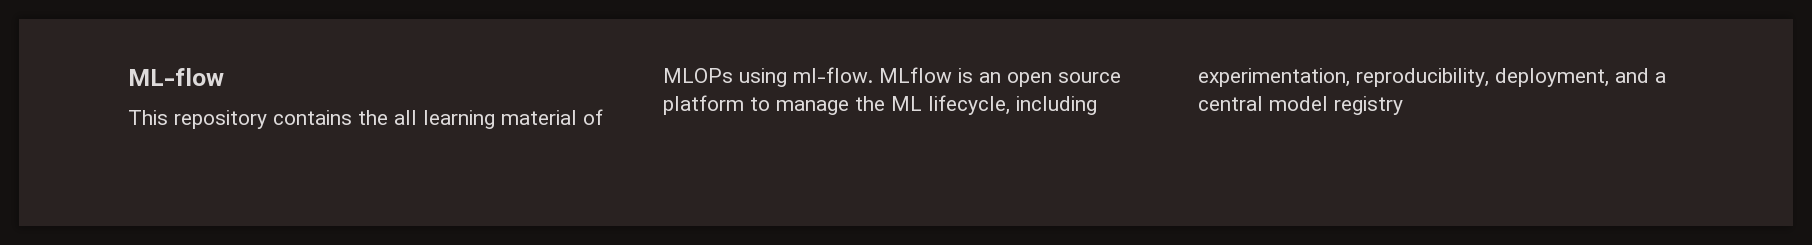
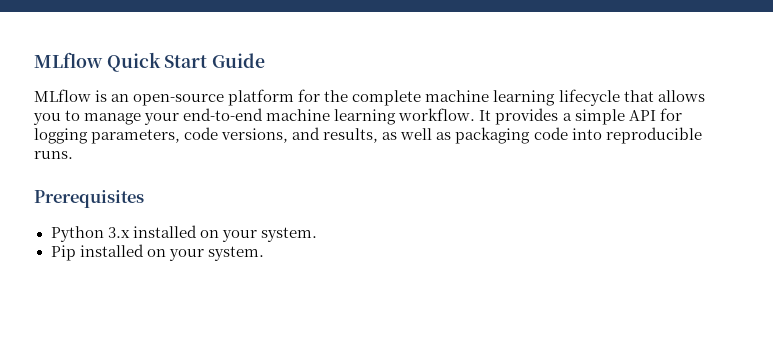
[128,68,224,86] [128,109,603,129] [663,67,1121,87] [663,95,1097,115] [1198,68,1666,87] [1198,96,1403,115] ML-flow // This repository contains the all learning material of MLOPs using ml-flow. MLflow is an open source platform to manage the ML lifecycle, including experimentation, reproducibility, deployment, and a central model registry -> [34,52,266,72] [34,89,705,106] [33,108,682,125] [34,127,702,144] [34,151,73,159] [34,190,144,208] [50,225,317,242] [50,244,264,261] MLflow Quick Start Guide // MLflow is an open-source platform for the complete machine learning lifecycle that allows you to manage your end-to-end machine learning workflow. It provides a simple API for logging parameters, code versions, and results, as well as packaging code into reproducible runs. // Prerequisites // Python 3.x installed on your system. // Pip installed on your system.

